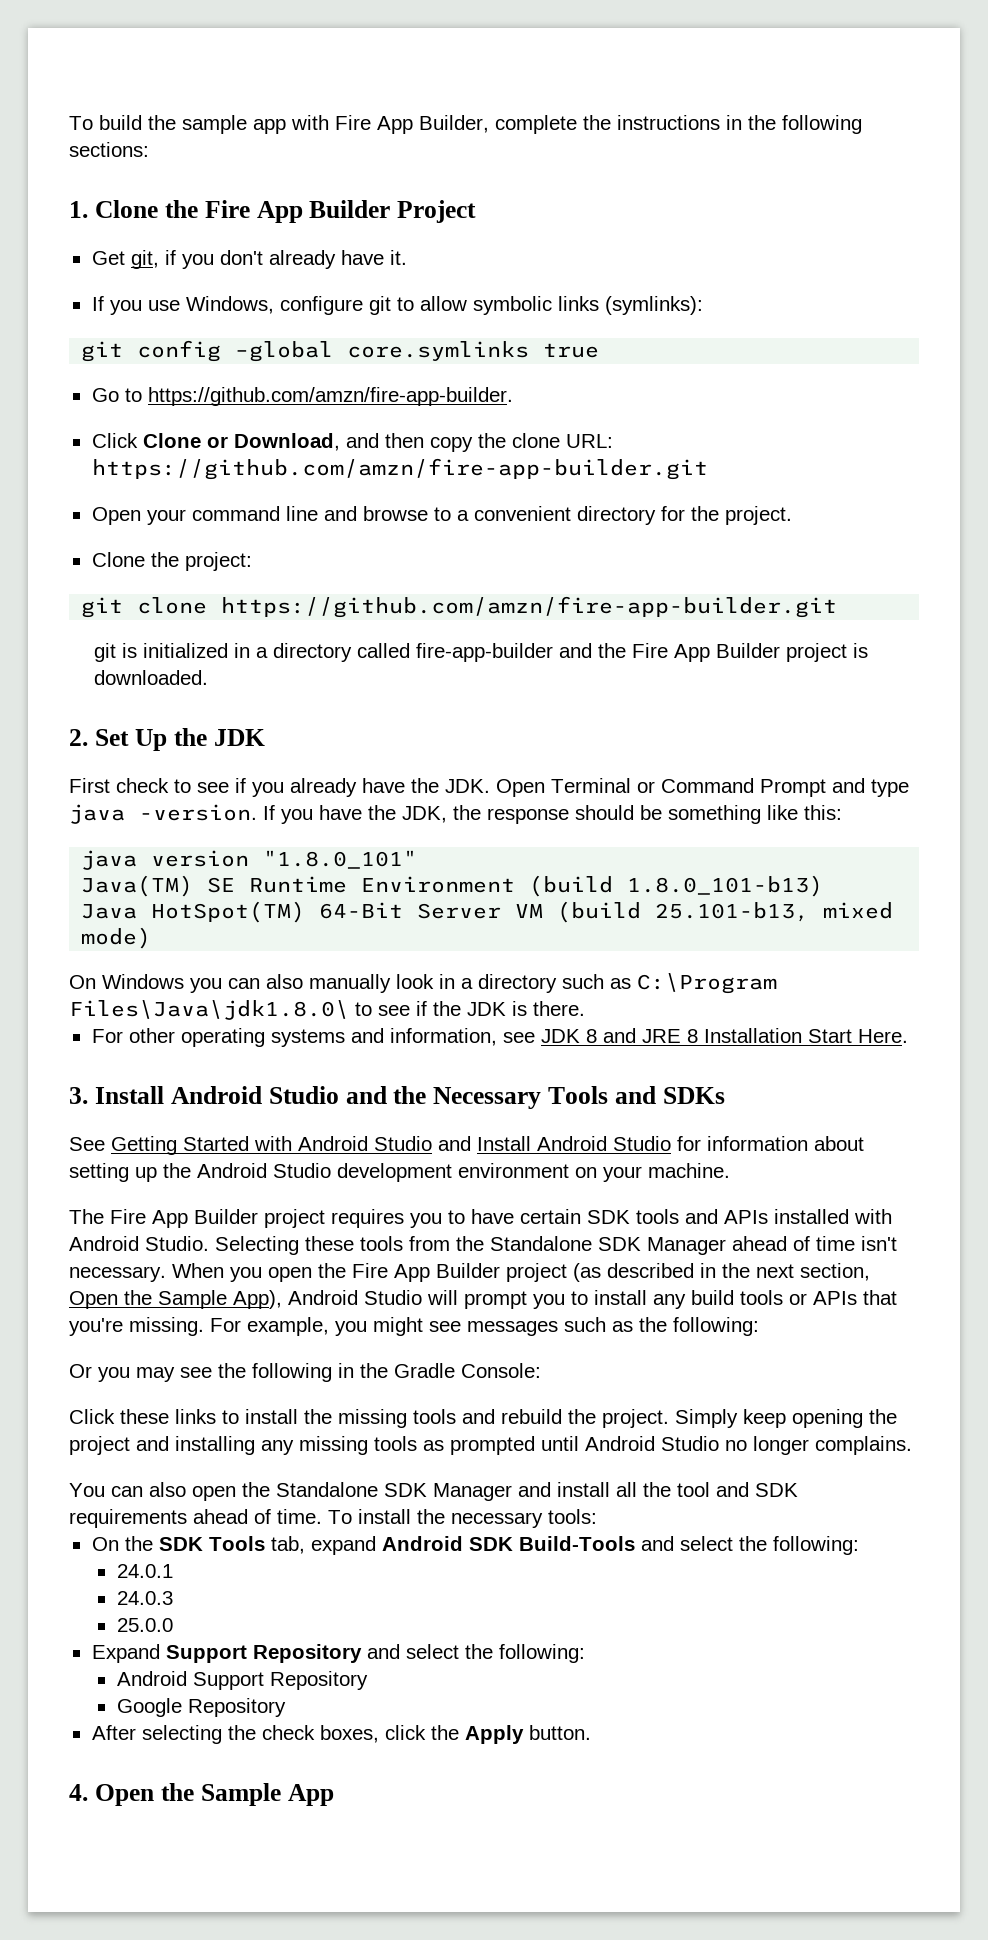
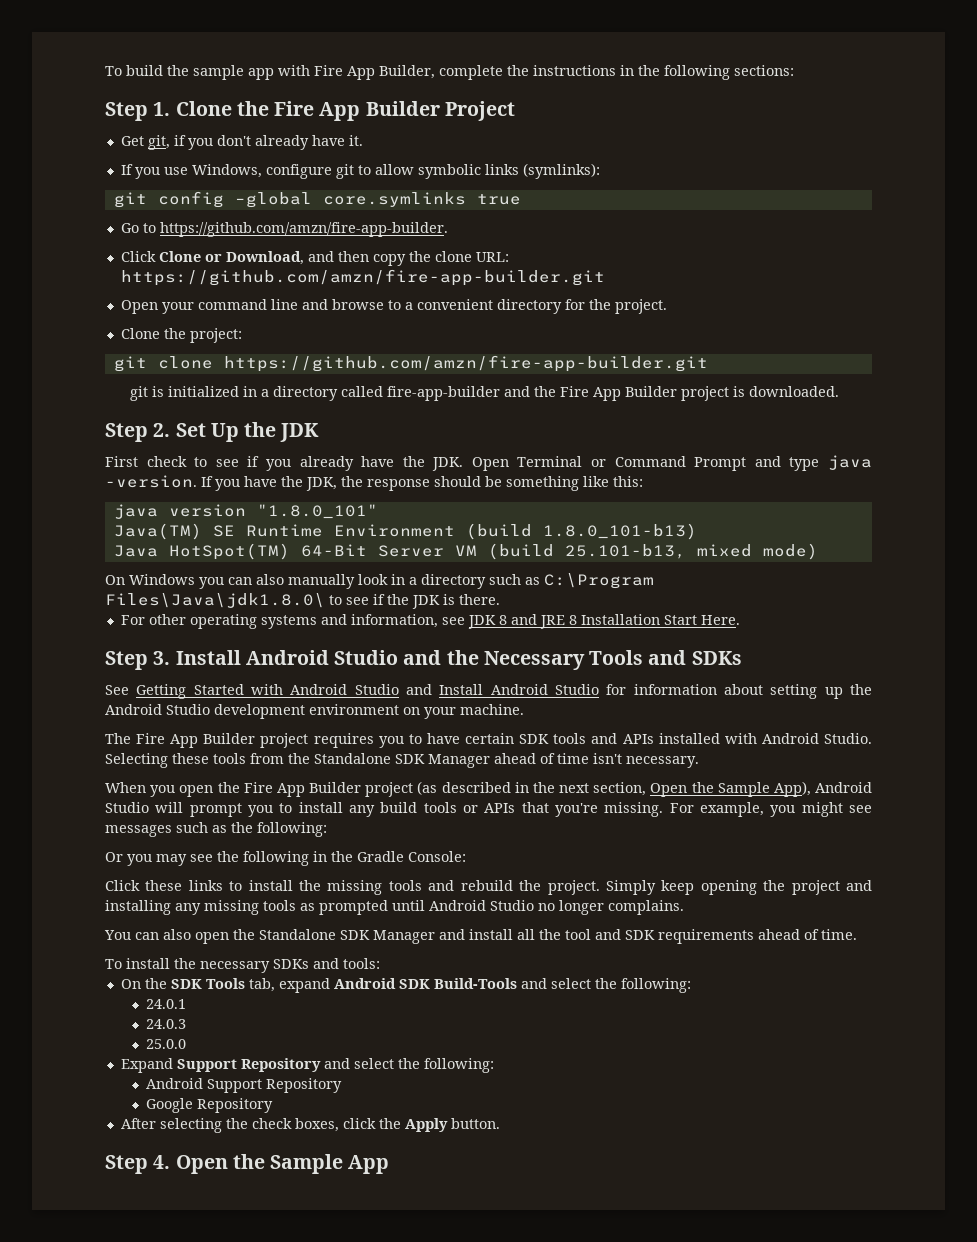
(149, 149) none -> [105,102,148,121] Step
(208, 677) none -> [105,423,148,442] Step
(908, 1036) none -> [105,651,148,670] Step
(166, 1274) none -> (699, 762) //
(322, 1516) none -> (857, 934) //
(543, 1520) none -> [273,958,339,969] SDKs and
(591, 1732) none -> [105,1155,148,1174] Step

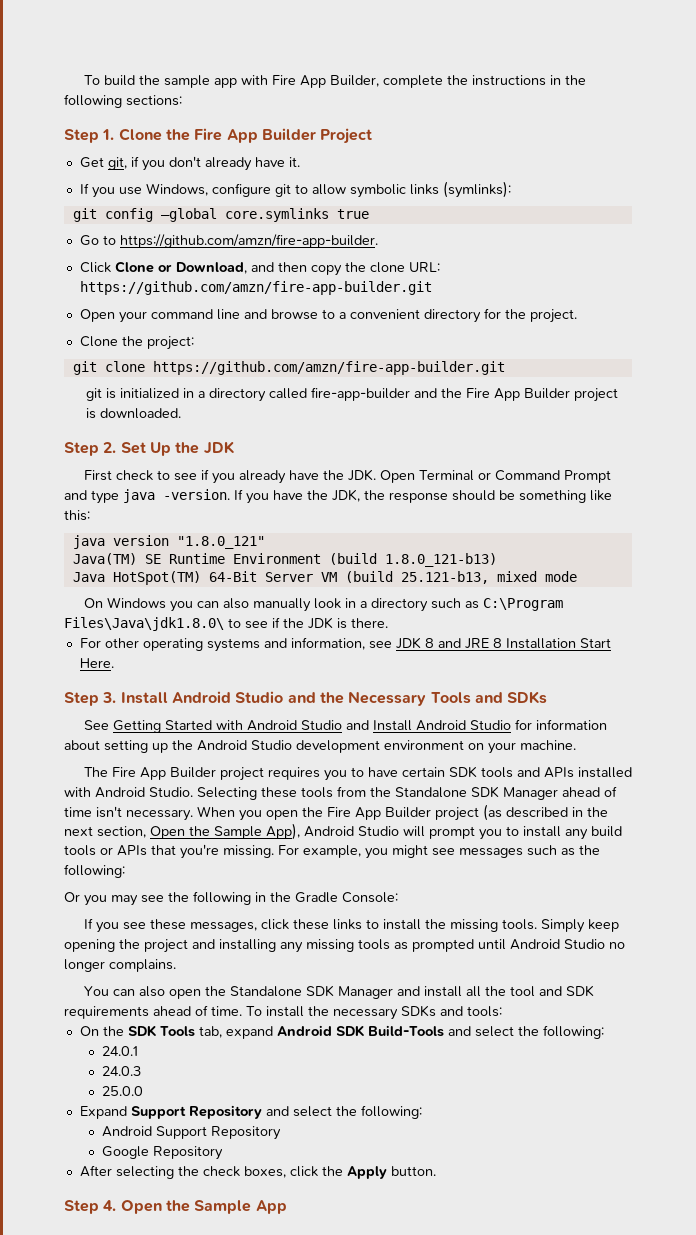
[256,504,378,519] "1.8.0_101" -> [176,536,265,549] "1.8.0_121"
[542,523,697,540] 1.8.0_101-b13) -> [384,553,497,567] 1.8.0_121-b13)
[564,543,818,560] 25.101-b13, mixed mode) -> [400,571,577,584] 25.121-b13, mixed mode
(699, 762) // -> (193, 815) none
[105,880,140,891] Click -> [83,918,289,933] If you see these messages, click
[388,880,600,895] tools and rebuild the project. -> [501,919,537,930] tools.
(857, 934) // -> (242, 1011) none

